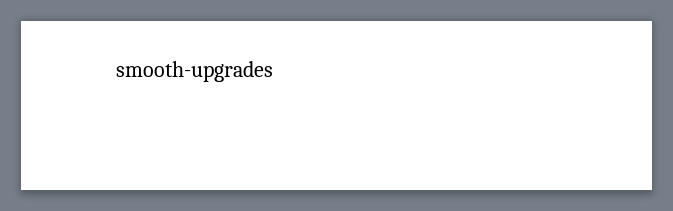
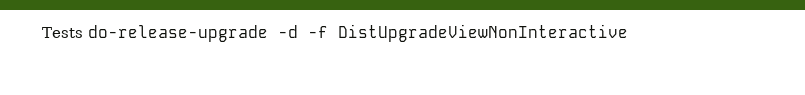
[116,61,273,82] smooth-upgrades -> [42,24,628,42] Tests do-release-upgrade -d -f DistUpgradeViewNonInteractive

